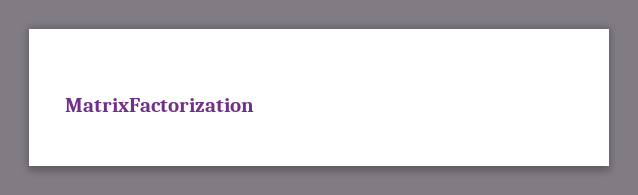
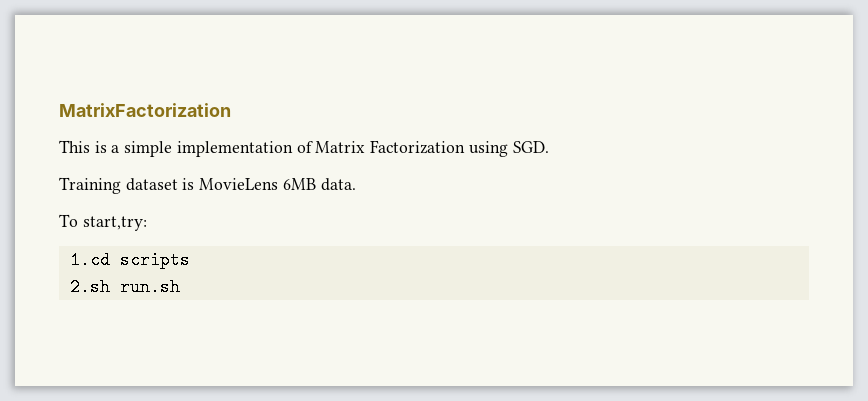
(254, 105) none -> [59,140,549,157] [59,177,356,194] [59,214,147,231] [69,251,190,269] [69,278,180,296] // This is a simple implementation of Matrix Factorization using SGD. // Training dataset is MovieLens 6MB data. // To start,try: // 1.cd scripts // 2.sh run.sh

